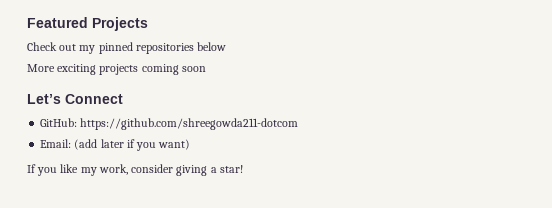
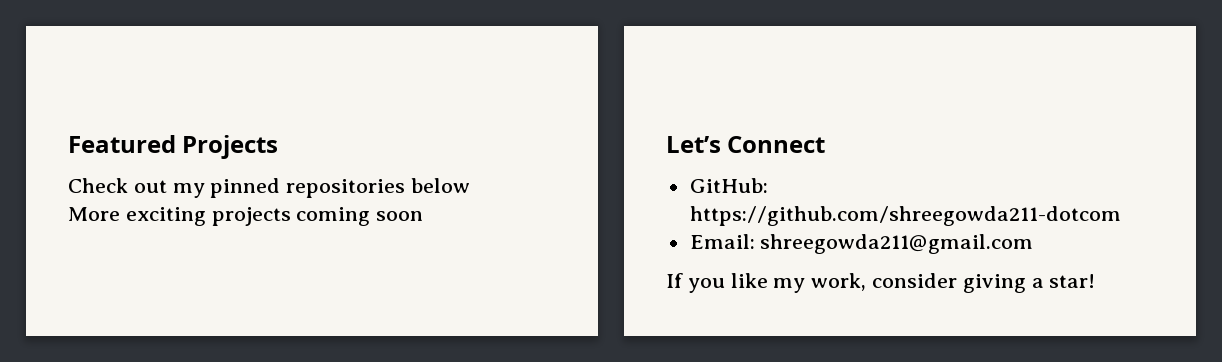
[74,139,191,151] (add later if you want) -> [760,234,1034,254] shreegowda211@gmail.com

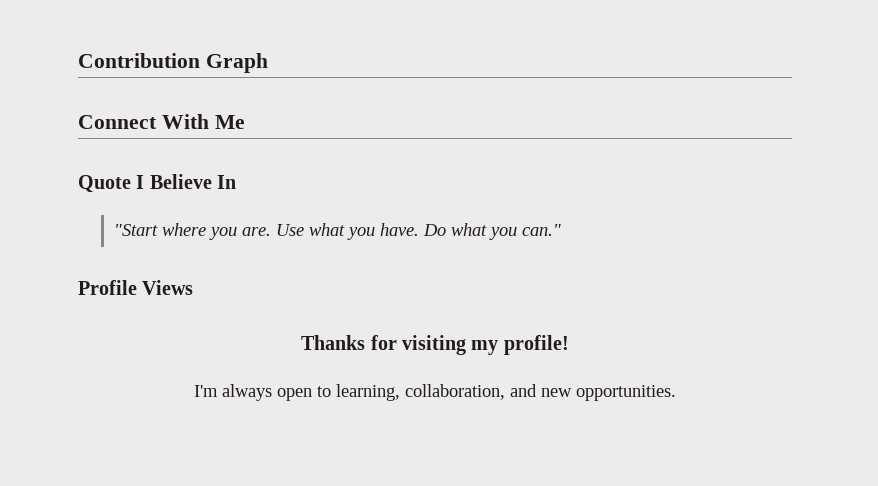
[68,135,279,159] [68,178,471,198] [68,207,424,226] [666,136,826,153] [689,178,768,193] [689,206,1121,226] [689,234,1034,254] [666,273,1096,293] Featured Projects // Check out my pinned repositories below // More exciting projects coming soon // Let’s Connect // GitHub: https://github.com/shreegowda211-dotcom // Email: shreegowda211@gmail.com // If you like my work, consider giving a star! -> [78,53,268,73] [78,114,245,129] [78,174,237,193] [114,223,562,240] [78,280,194,295] [301,335,569,355] [194,384,676,401] Contribution Graph // Connect With Me // Quote I Believe In // "Start where you are. Use what you have. Do what you can." // Profile Views // Thanks for visiting my profile! // I'm always open to learning, collaboration, and new opportunities.

